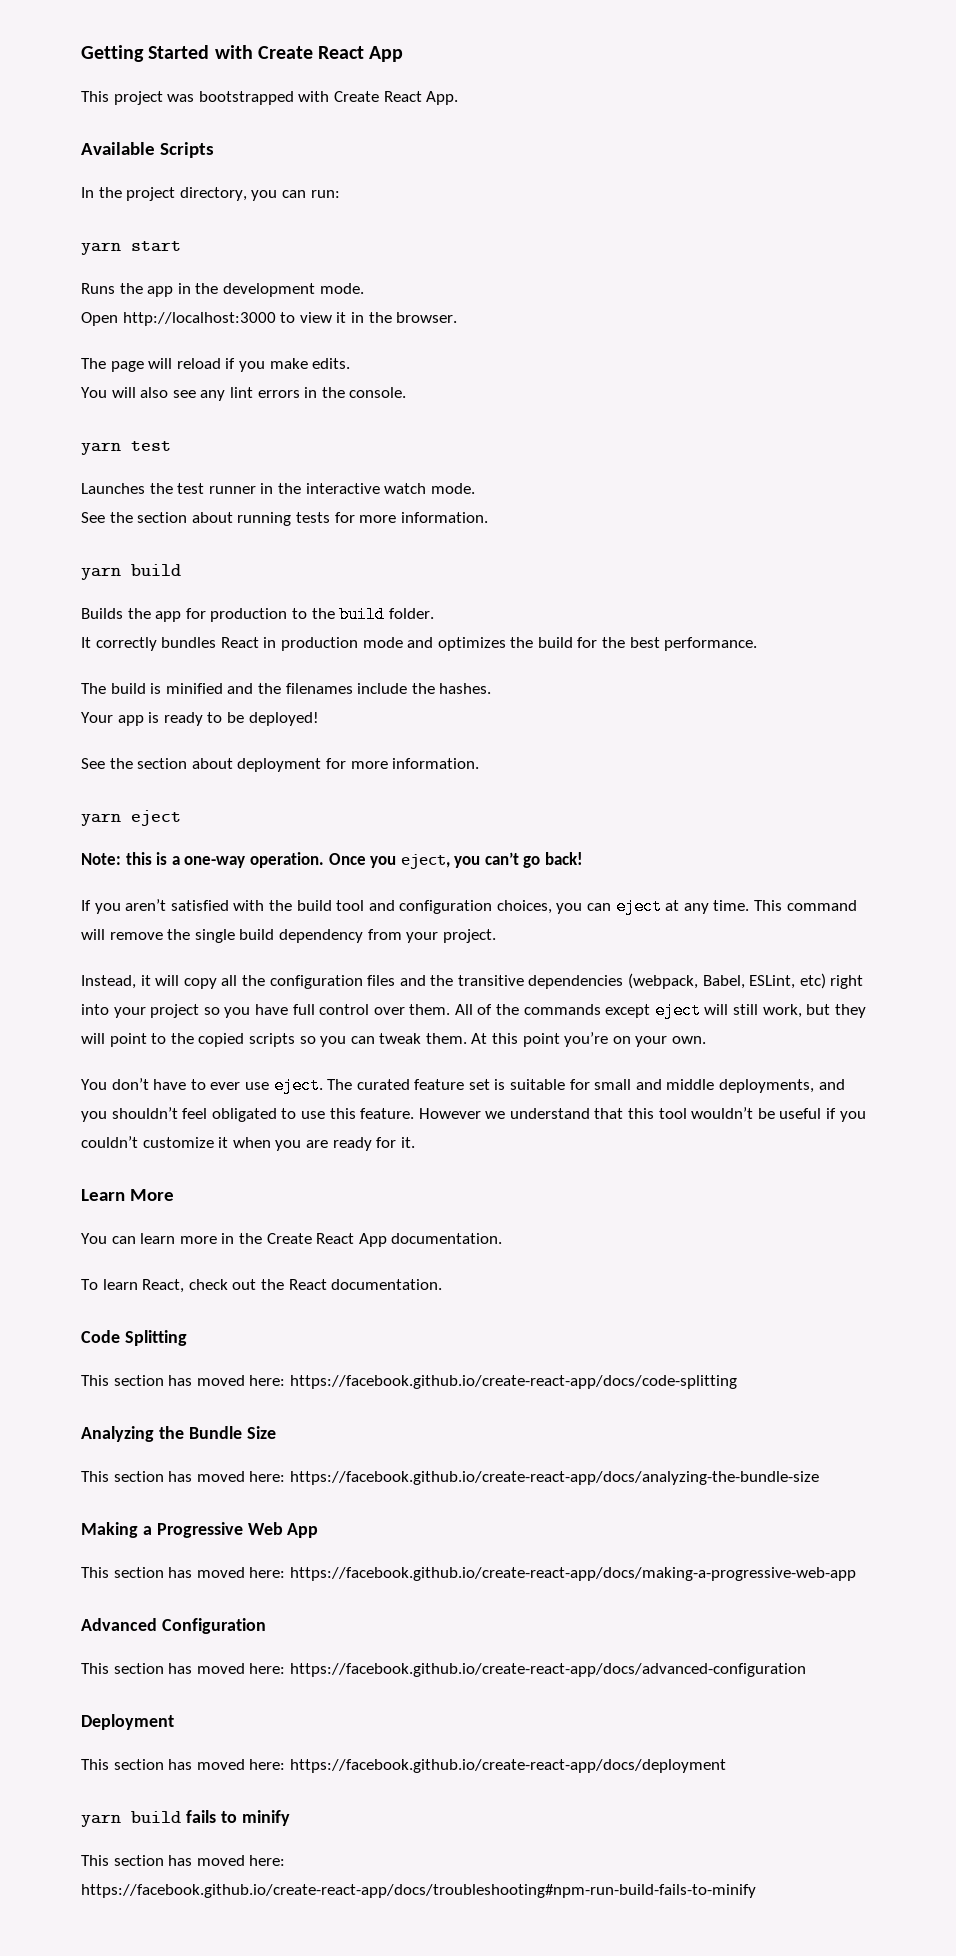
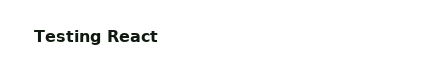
[81,45,404,62] [81,91,459,105] [81,142,214,158] [81,187,340,201] [81,241,181,255] [81,283,364,297] [81,312,458,326] [81,358,351,372] [81,387,407,401] [81,441,171,455] [81,483,475,494] [81,512,488,526] [81,564,181,580] [81,606,434,623] [81,637,758,651] [81,683,492,694] [81,712,319,726] [81,758,480,772] [81,810,181,826] [81,852,584,869] [81,898,857,915] [81,929,496,943] [81,973,864,989] [81,1002,866,1019] [81,1032,707,1047] [81,1077,845,1094] [81,1107,866,1122] [81,1136,415,1151] [81,1189,174,1201] [81,1233,503,1247] [81,1279,443,1293] [81,1330,187,1346] [81,1375,737,1389] [81,1426,276,1442] [81,1471,819,1485] [81,1522,319,1538] [81,1567,856,1581] [81,1618,266,1634] [81,1663,806,1677] [81,1714,174,1730] [81,1759,726,1773] [81,1810,290,1827] [81,1855,286,1866] [81,1884,756,1898] Getting Started with Create React App // This project was bootstrapped with Create React App. // Available Scripts // In the project directory, you can run: // yarn start // Runs the app in the development mode. // Open http://localhost:3000 to view it in the browser. // The page will reload if you make edits. // You will also see any lint errors in the console. // yarn test // Launches the test runner in the interactive watch mode. // See the section about running tests for more information. // yarn build // Builds the app for production to the build folder. // It correctly bundles React in production mode and optimizes the build for the best performance. // The build is minified and the filenames include the hashes. // Your app is ready to be deployed! // See the section about deployment for more information. // yarn eject // Note: this is a one-way operation. Once you eject, you can’t go back! // If you aren’t satisfied with the build tool and configuration choices, you can eject at any time. This command will remove the single build dependency from your project. // Instead, it will copy all the configuration files and the transitive dependencies (webpack, Babel, ESLint, etc) right into your project so you have full control over them. All of the commands except eject will still work, but they will point to the copied scripts so you can tweak them. At this point you’re on your own. // You don’t have to ever use eject. The curated feature set is suitable for small and middle deployments, and you shouldn’t feel obligated to use this feature. However we understand that this tool wouldn’t be useful if you couldn’t customize it when you are ready for it. // Learn More // You can learn more in the Create React App documentation. // To learn React, check out the React documentation. // Code Splitting // This section has moved here: https://facebook.github.io/create-react-app/docs/code-splitting // Analyzing the Bundle Size // This section has moved here: https://facebook.github.io/create-react-app/docs/analyzing-the-bundle-size // Making a Progressive Web App // This section has moved here: https://facebook.github.io/create-react-app/docs/making-a-progressive-web-app // Advanced Configuration // This section has moved here: https://facebook.github.io/create-react-app/docs/advanced-configuration // Deployment // This section has moved here: https://facebook.github.io/create-react-app/docs/deployment // yarn build fails to minify // This section has moved here: https://facebook.github.io/create-react-app/docs/troubleshooting#npm-run-build-fails-to-minify -> [34,30,158,45] Testing React

